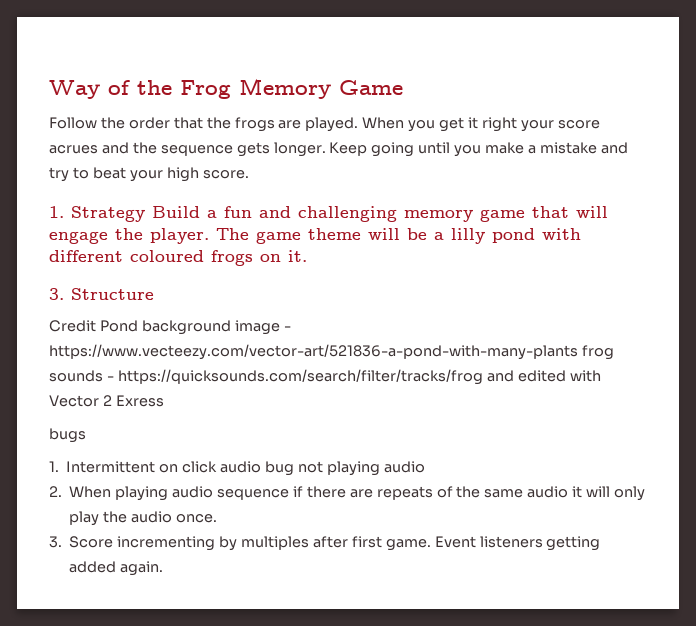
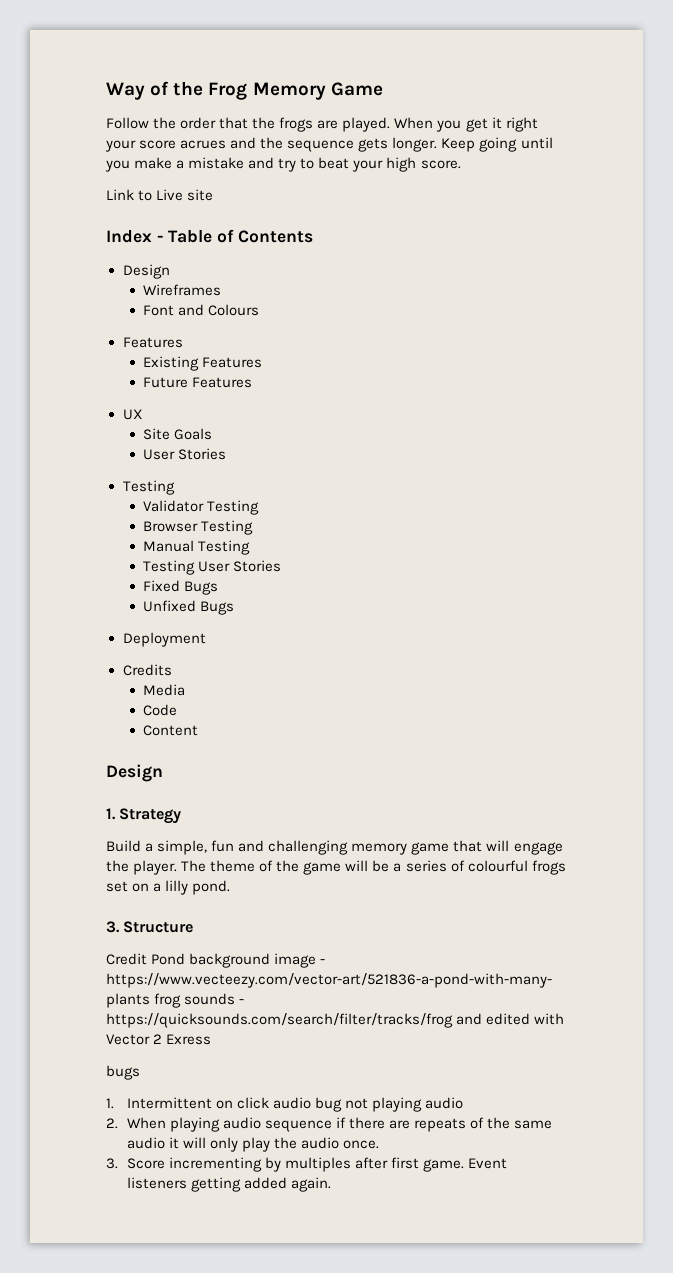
(249, 174) none -> [106,189,214,201] [106,229,313,243] [122,264,170,279] [143,284,222,296] [143,304,260,316] [122,337,183,348] [143,356,263,371] [143,377,253,388] [122,409,143,420] [143,428,213,440] [143,448,227,460] [122,480,175,495] [143,500,260,515] [143,520,254,535] [143,540,251,555] [143,560,282,575] [143,580,219,595] [143,600,235,615] [122,632,206,647] [122,664,172,676] [143,684,186,696] [143,704,178,716] [143,725,199,736] [106,764,163,782] // Link to Live site // Index - Table of Contents // Design // Wireframes // Font and Colours // Features // Existing Features // Future Features // UX // Site Goals // User Stories // Testing // Validator Testing // Browser Testing // Manual Testing // Testing User Stories // Fixed Bugs // Unfixed Bugs // Deployment // Credits // Media // Code // Content // Design
(145, 214) none -> (182, 816) //
(217, 214) none -> [157,840,208,855] simple,
[256,228,581,244] [49,250,307,266] game theme will be a lilly pond with different coloured frogs on it. -> [210,860,566,875] [106,880,231,895] theme of the game will be a series of colourful frogs set on a lilly pond.

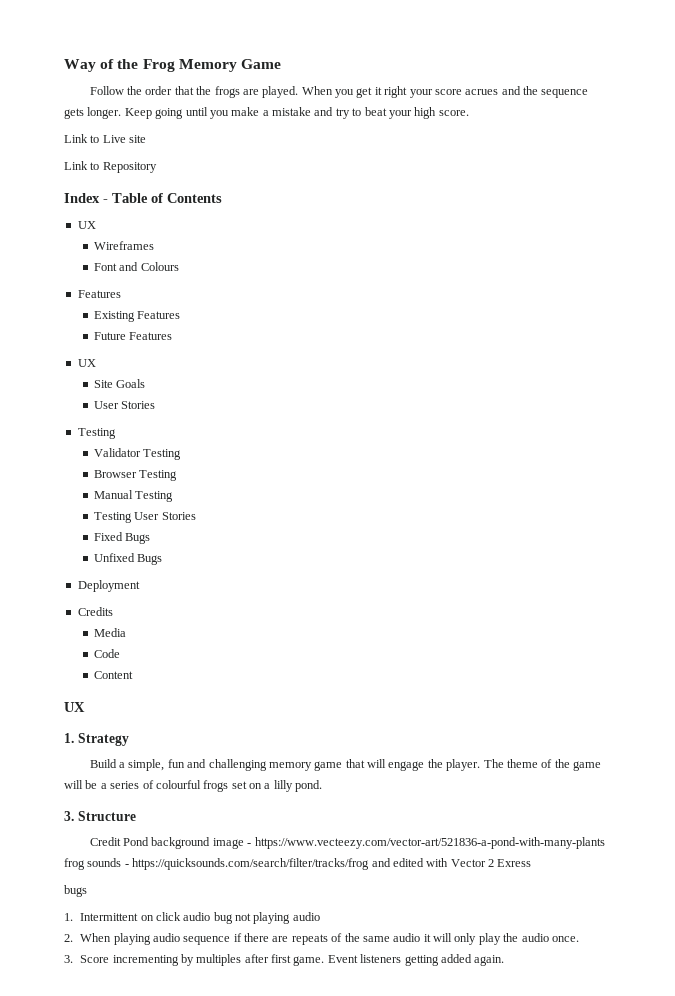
(214, 195) none -> [64,161,157,173] // Link to Repository
[122,264,170,279] Design -> [77,221,96,229] UX
[106,764,163,782] Design -> [64,702,85,712] UX

